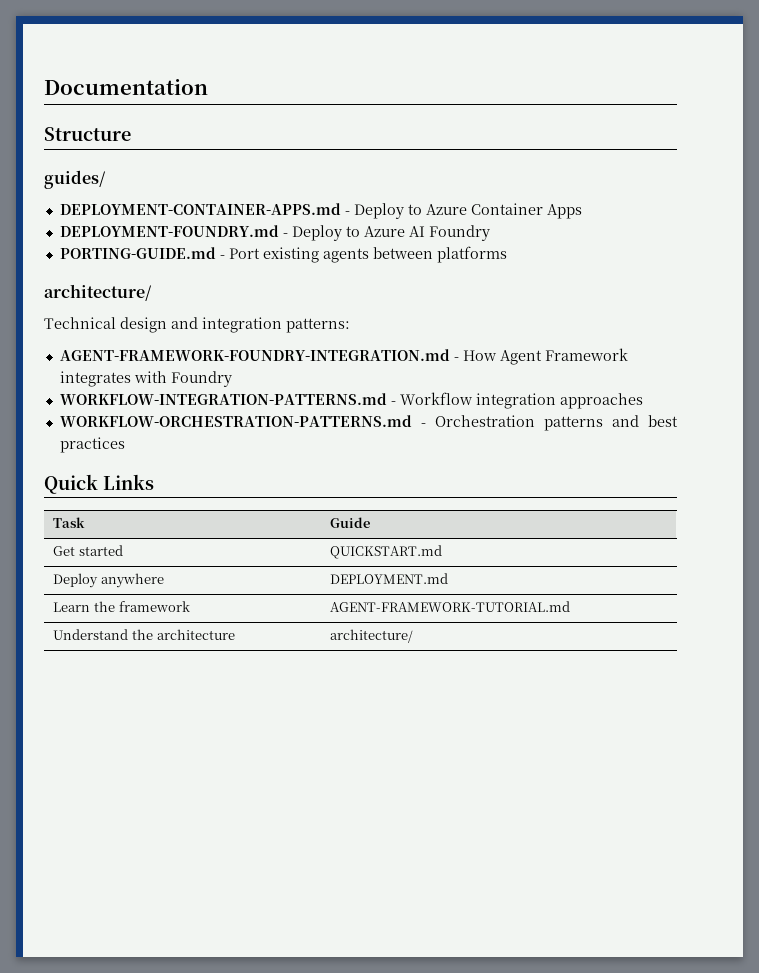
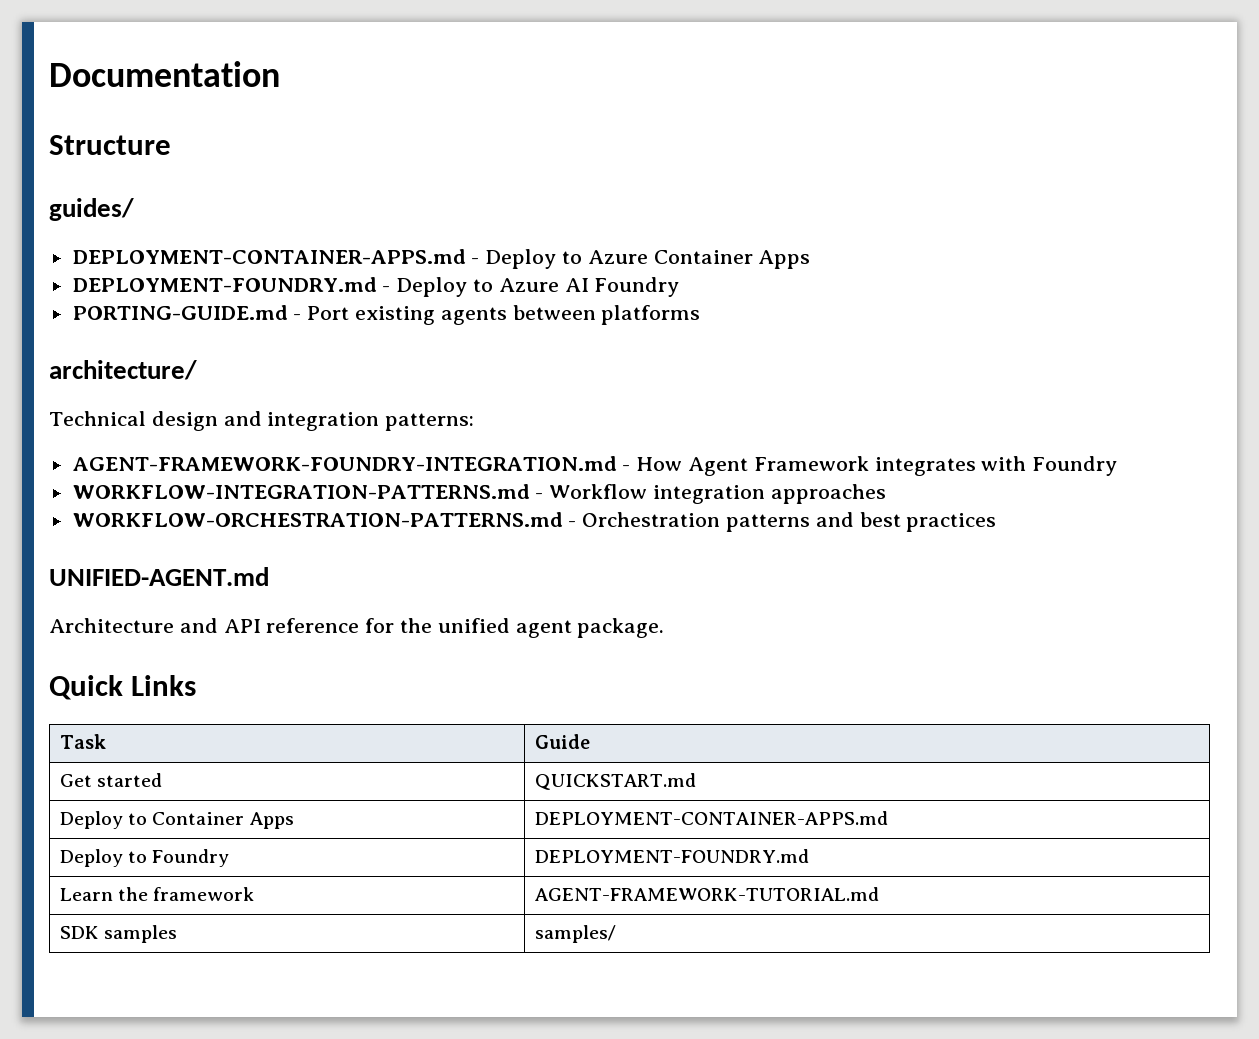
(125, 445) none -> [49,567,269,586] [49,618,665,638] // UNIFIED-AGENT.md // Architecture and API reference for the unified agent package.
[100,573,164,588] [330,573,449,584] anywhere | DEPLOYMENT.md -> [127,812,294,829] [534,811,888,825] [59,849,230,867] [534,849,809,863] to Container Apps | DEPLOYMENT-CONTAINER-APPS.md // Deploy to Foundry | DEPLOYMENT-FOUNDRY.md
[53,629,235,640] [330,629,414,643] Understand the architecture | architecture/ -> [59,925,177,943] [534,925,616,943] SDK samples | samples/

